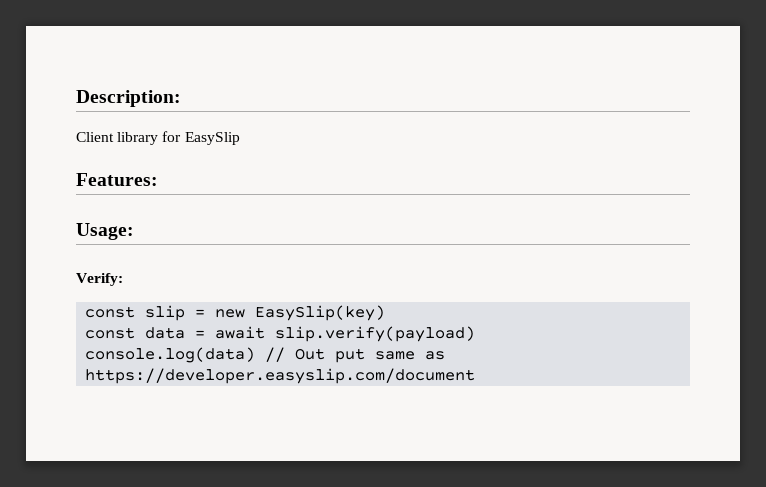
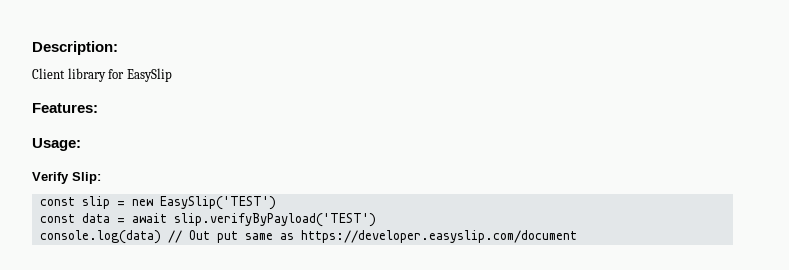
[76,273,123,286] Verify: -> [32,172,101,184] Verify Slip:
[255,305,386,321] EasySlip(key) -> [159,196,276,210] EasySlip('TEST')
[275,326,476,342] slip.verify(payload) -> [173,213,376,227] slip.verifyByPayload('TEST')

